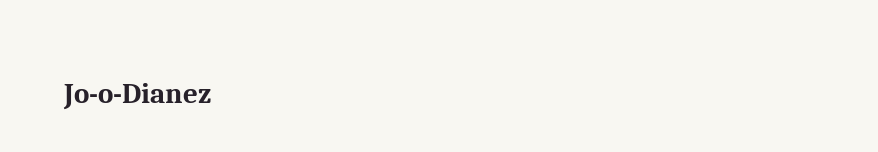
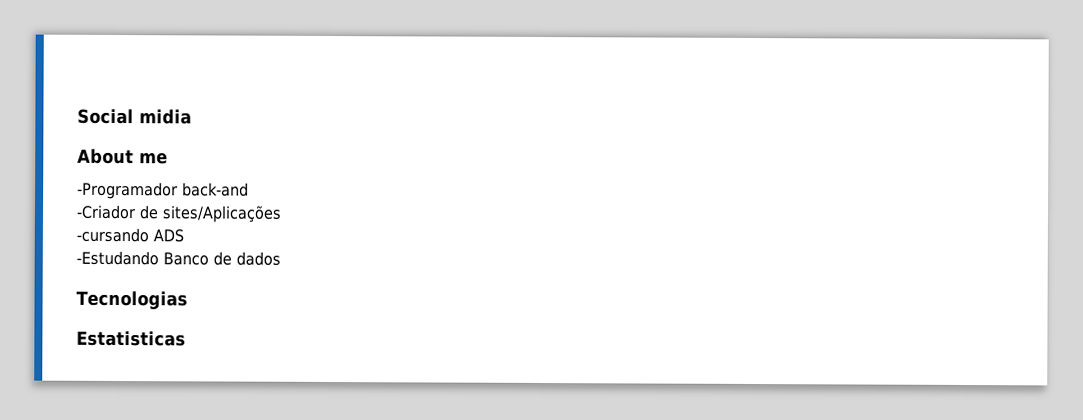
[63,83,211,110] Jo-o-Dianez -> [77,108,192,125] [77,148,168,165] [77,181,249,200] [76,204,282,223] [76,227,184,243] [76,250,281,266] [76,290,188,310] [76,330,186,347] Social midia // About me // -Programador back-and // -Criador de sites/Aplicações // -cursando ADS // -Estudando Banco de dados // Tecnologias // Estatisticas

